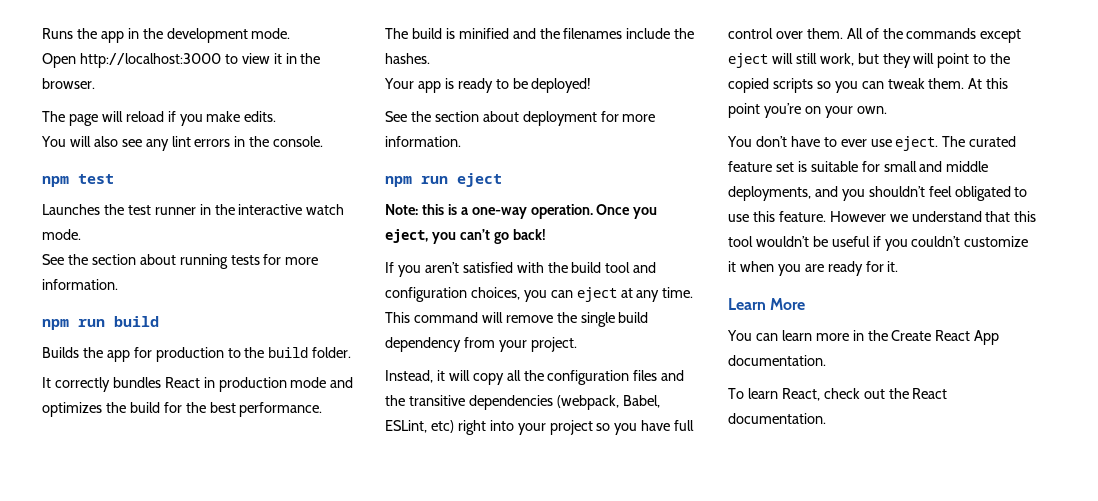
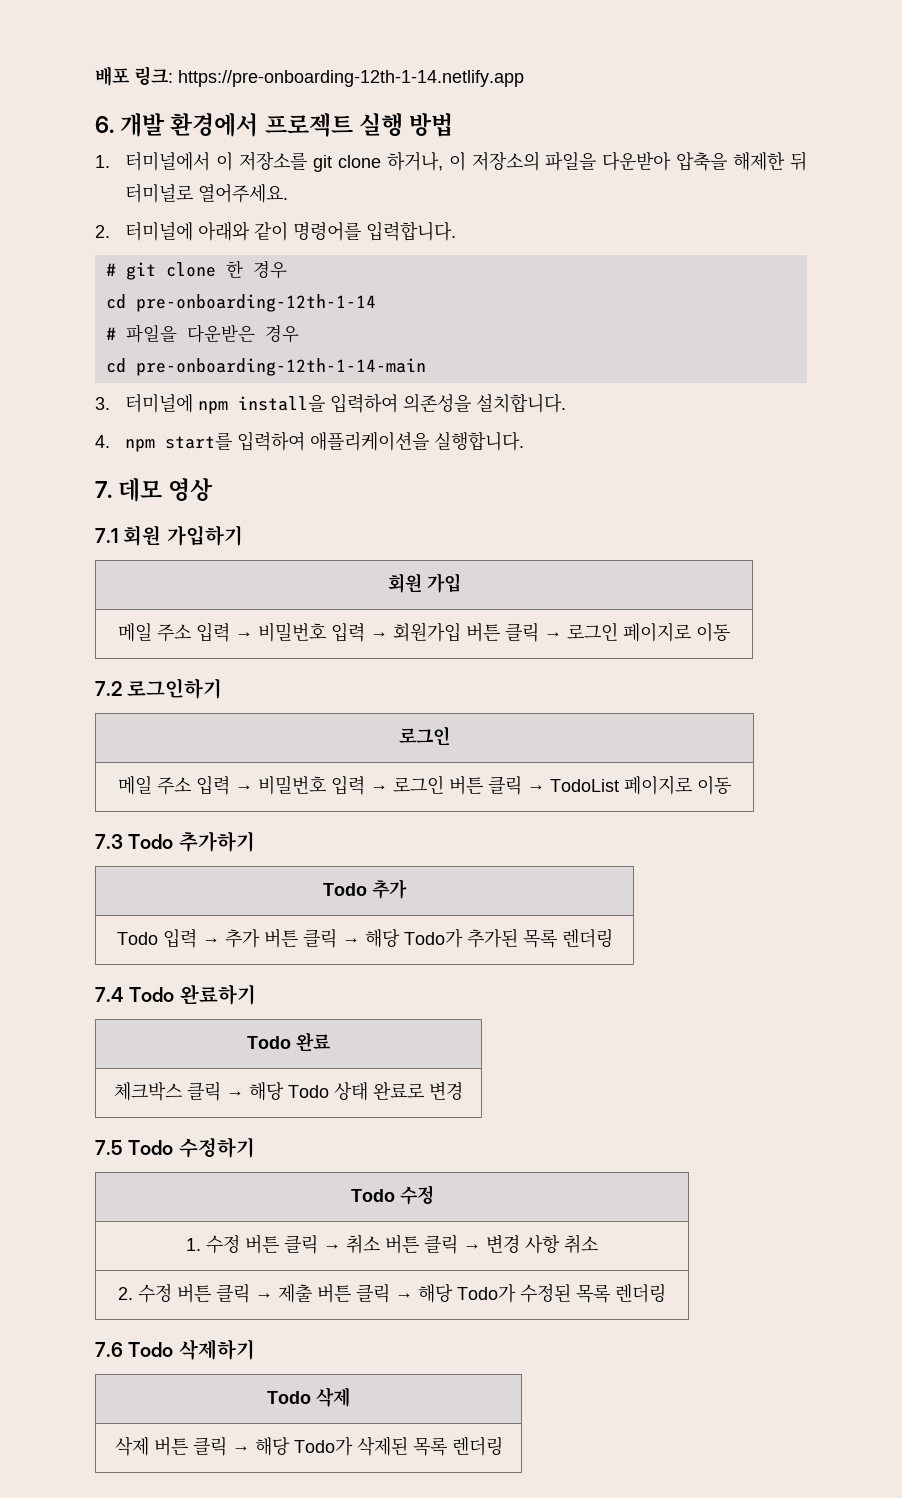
[42,28,291,43] [42,53,321,68] [42,78,95,89] [42,111,277,126] [41,136,324,151] [42,174,114,187] [42,204,345,215] [42,229,81,240] [42,254,319,269] [42,279,118,290] [42,316,159,330] [42,347,352,362] [42,377,354,392] [42,402,323,417] [385,28,695,39] [385,53,430,64] [384,78,592,93] [385,111,656,126] [385,136,461,147] [385,173,502,187] [385,204,658,219] [385,229,546,244] [385,262,657,277] [385,287,694,302] [385,312,649,327] [385,337,577,352] [385,370,685,385] [385,395,660,410] [385,420,695,435] [728,28,1022,43] [728,53,1011,68] [728,78,1009,93] [728,103,887,118] [727,136,1017,151] [728,161,989,172] [728,186,1028,201] [728,211,1037,222] [728,236,1029,251] [728,261,899,276] [728,298,806,310] [727,330,1000,345] [728,355,826,366] [728,388,948,401] [728,413,826,424] Runs the app in the development mode. // Open http://localhost:3000 to view it in the browser. // The page will reload if you make edits. // You will also see any lint errors in the console. // npm test // Launches the test runner in the interactive watch mode. // See the section about running tests for more information. // npm run build // Builds the app for production to the build folder. // It correctly bundles React in production mode and optimizes the build for the best performance. // The build is minified and the filenames include the hashes. // Your app is ready to be deployed! // See the section about deployment for more information. // npm run eject // Note: this is a one-way operation. Once you eject, you can’t go back! // If you aren’t satisfied with the build tool and configuration choices, you can eject at any time. This command will remove the single build dependency from your project. // Instead, it will copy all the configuration files and the transitive dependencies (webpack, Babel, ESLint, etc) right into your project so you have full control over them. All of the commands except eject will still work, but they will point to the copied scripts so you can tweak them. At this point you’re on your own. // You don’t have to ever use eject. The curated feature set is suitable for small and middle deployments, and you shouldn’t feel obligated to use this feature. However we understand that this tool wouldn’t be useful if you couldn’t customize it when you are ready for it. // Learn More // You can learn more in the Create React App documentation. // To learn React, check out the React documentation. -> [95,66,524,87] [95,113,454,137] [95,151,807,172] [125,183,289,203] [95,221,457,241] [105,260,287,280] [105,294,376,312] [105,324,299,343] [105,358,426,376] [95,393,567,414] [95,431,525,452] [95,478,214,502] [95,525,243,546] [387,573,461,593] [117,622,730,642] [95,678,223,699] [399,726,450,746] [117,775,731,795] [95,831,255,852] [323,879,407,899] [116,929,613,948] [95,984,256,1005] [247,1032,331,1051] [114,1082,463,1101] [95,1137,255,1158] [350,1185,434,1205] [186,1234,598,1254] [117,1284,666,1303] [95,1339,255,1360] [267,1387,350,1407] [114,1437,503,1456] 배포 링크: https://pre-onboarding-12th-1-14.netlify.app // 6. 개발 환경에서 프로젝트 실행 방법 // 1. 터미널에서 이 저장소를 git clone 하거나, 이 저장소의 파일을 다운받아 압축을 해제한 뒤 터미널로 열어주세요. // 2. 터미널에 아래와 같이 명령어를 입력합니다. // # git clone 한 경우 // cd pre-onboarding-12th-1-14 // # 파일을 다운받은 경우 // cd pre-onboarding-12th-1-14-main // 3. 터미널에 npm install을 입력하여 의존성을 설치합니다. // 4. npm start를 입력하여 애플리케이션을 실행합니다. // 7. 데모 영상 // 7.1 회원 가입하기 // 회원 가입 // 메일 주소 입력 → 비밀번호 입력 → 회원가입 버튼 클릭 → 로그인 페이지로 이동 // 7.2 로그인하기 // 로그인 // 메일 주소 입력 → 비밀번호 입력 → 로그인 버튼 클릭 → TodoList 페이지로 이동 // 7.3 Todo 추가하기 // Todo 추가 // Todo 입력 → 추가 버튼 클릭 → 해당 Todo가 추가된 목록 렌더링 // 7.4 Todo 완료하기 // Todo 완료 // 체크박스 클릭 → 해당 Todo 상태 완료로 변경 // 7.5 Todo 수정하기 // Todo 수정 // 1. 수정 버튼 클릭 → 취소 버튼 클릭 → 변경 사항 취소 // 2. 수정 버튼 클릭 → 제출 버튼 클릭 → 해당 Todo가 수정된 목록 렌더링 // 7.6 Todo 삭제하기 // Todo 삭제 // 삭제 버튼 클릭 → 해당 Todo가 삭제된 목록 렌더링

